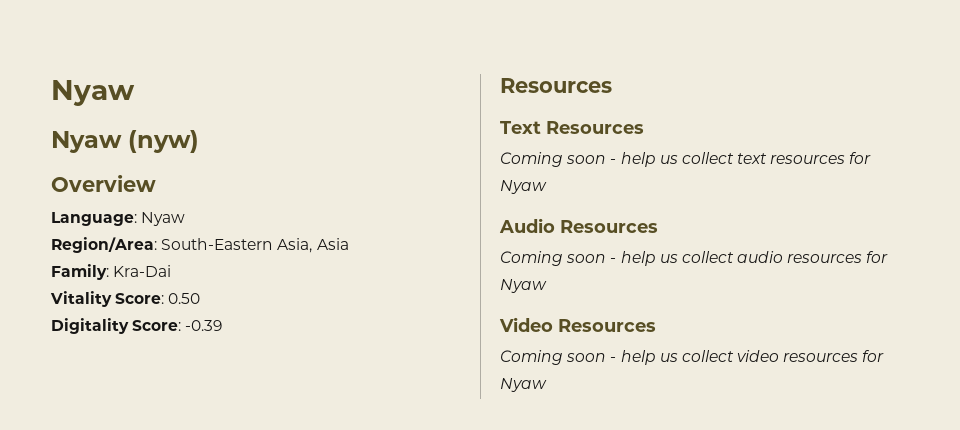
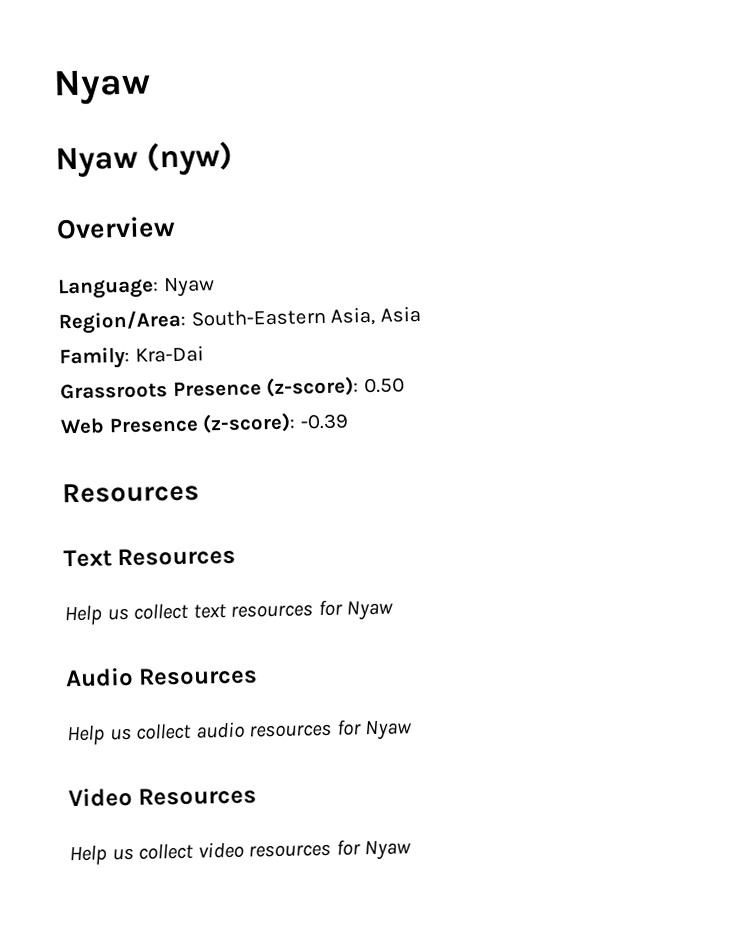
[50,291,201,307] [51,318,182,334] Vitality Score: 0.50 // Digitality Score: -> [60,376,405,400] [60,412,297,435] Grassroots Presence (z-score): 0.50 // Web Presence (z-score):
[500,152,656,167] Coming soon - help -> [64,605,102,626] Help
[500,251,656,266] Coming soon - help -> [67,725,105,746] Help
[500,350,656,365] Coming soon - help -> [69,845,107,866] Help

